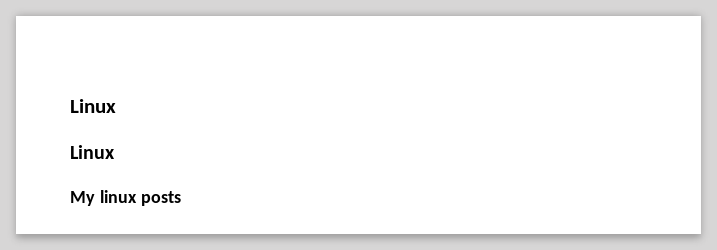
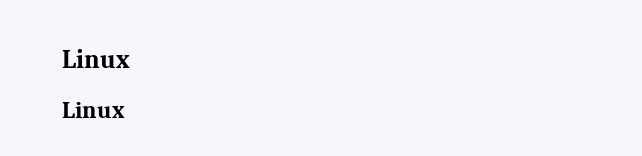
[70,190,181,206] // My linux posts -> (125, 110) none

